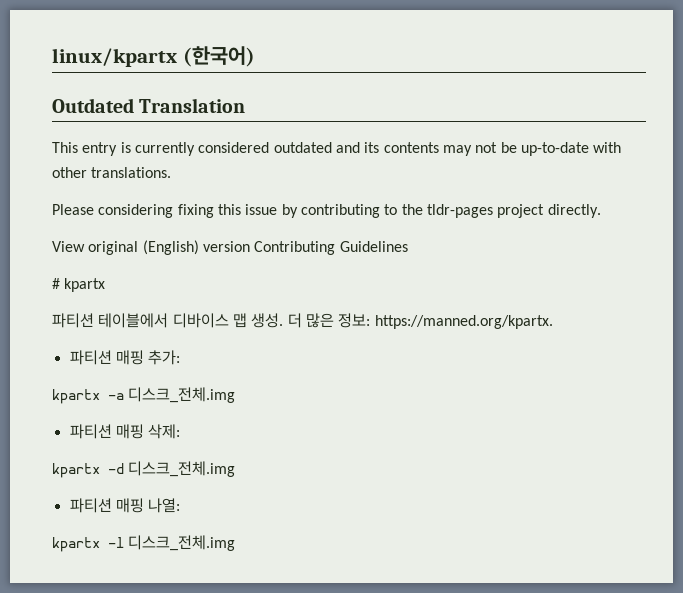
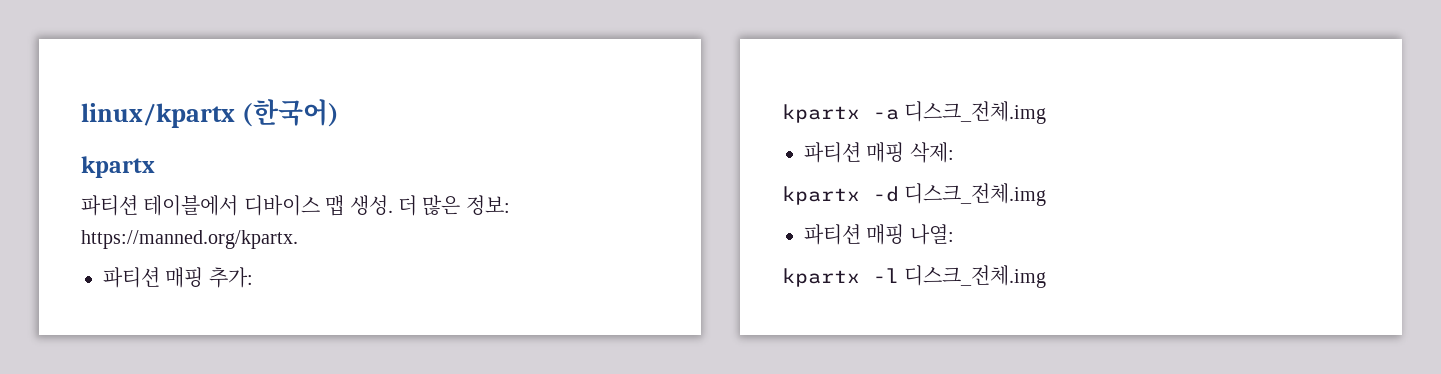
[52,98,246,113] [52,142,622,156] [52,167,172,178] [52,204,601,218] [52,240,408,255] [52,278,60,289] Outdated Translation // This entry is currently considered outdated and its contents may not be up-to-date with other translations. // Please considering fixing this issue by contributing to the tldr-pages project directly. // View original (English) version Contributing Guidelines // # -> (340, 113) none

